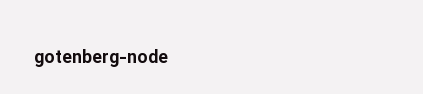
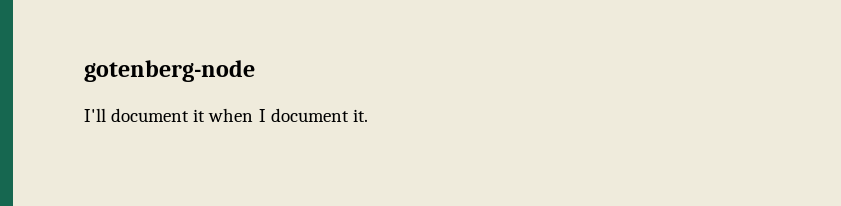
(168, 58) none -> [84,108,368,122] // I'll document it when I document it.

